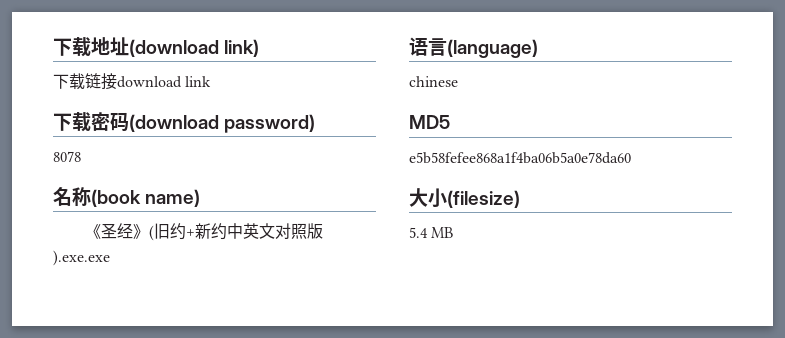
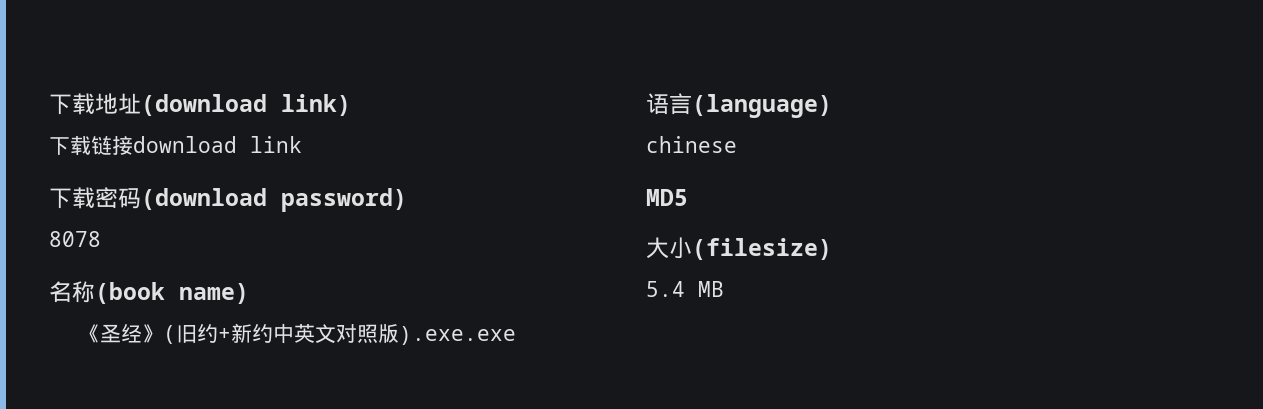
[409,152,631,164] // e5b58fefee868a1f4ba06b5a0e78da60 -> (688, 197) none

